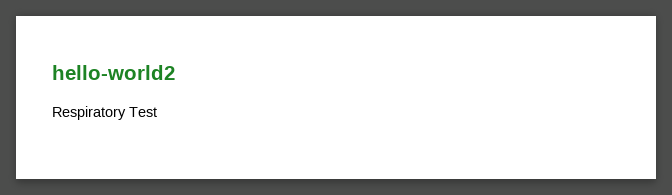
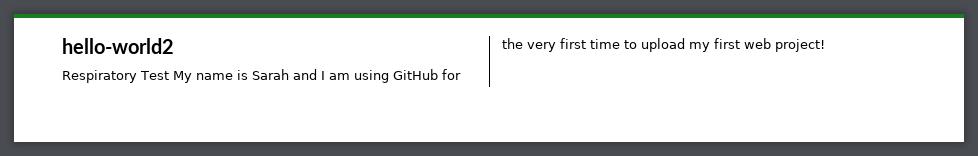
(157, 112) none -> [172,69,461,83] [502,38,825,52] My name is Sarah and I am using GitHub for the very first time to upload my first web project!

